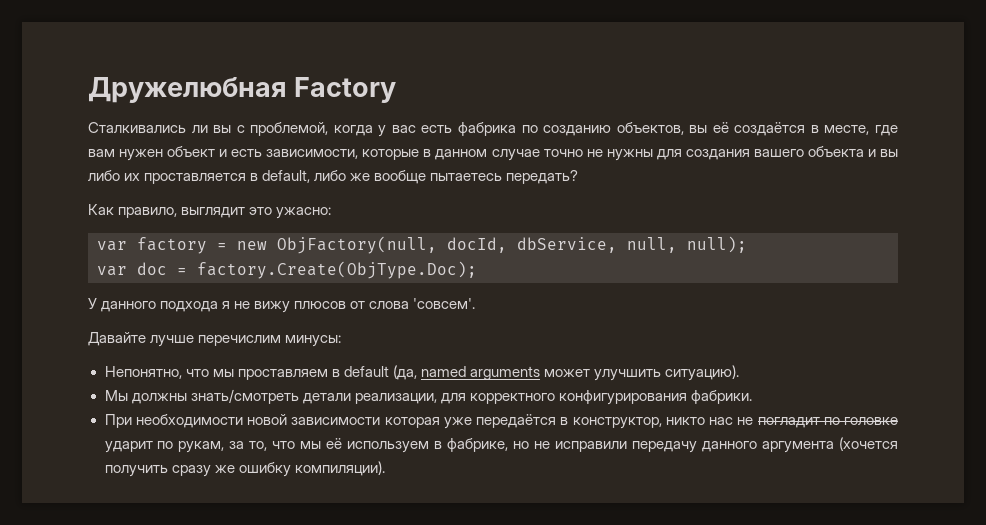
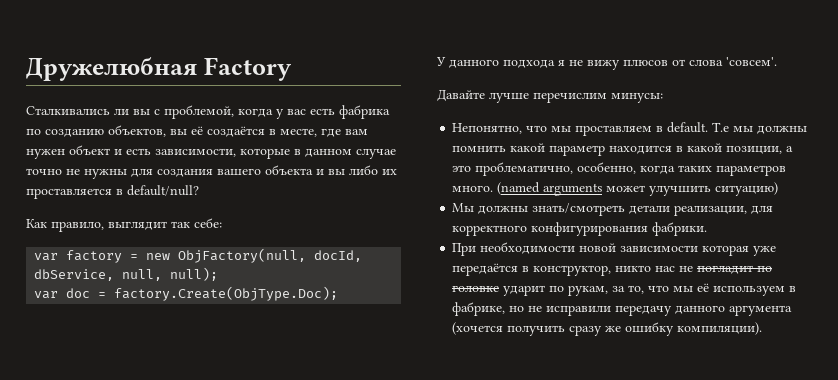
[262,170,579,184] default, либо же вообще пытаетесь передать? -> [127,185,199,196] default/null?
[249,207,332,219] это ужасно: -> [171,218,222,228] так себе:
[343,365,466,380] default (да, named -> [667,122,808,134] [452,143,794,156] [452,162,787,176] [452,182,541,195] default. Т.е мы должны помнить какой параметр находится в какой позиции, а это проблематично, особенно, когда таких параметров много. (named
[665,365,740,381] ситуацию). -> [715,182,779,196] ситуацию)

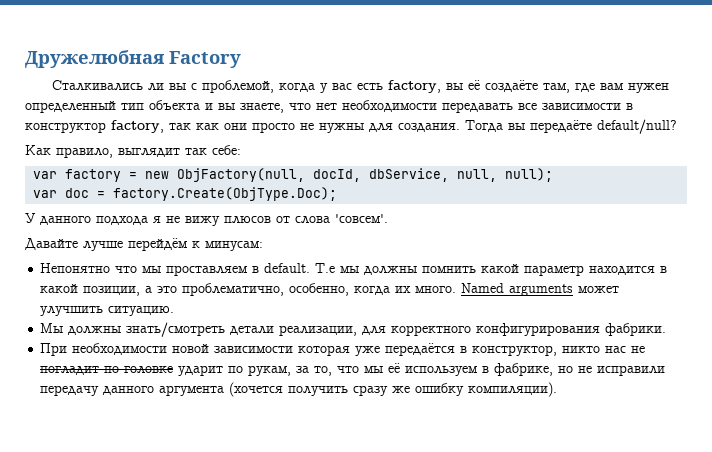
[339,105,390,119] [26,125,368,137] [26,145,396,159] [26,165,397,179] [26,188,123,199] фабрика по созданию объектов, вы её создаётся в месте, где вам нужен объект и есть зависимости, которые в данном случае точно не нужны для создания вашего объекта и вы либо их проставляется в -> [388,80,670,93] [25,100,633,113] [25,120,592,133] factory, вы её создаёте там, где вам нужен определенный тип объекта и вы знаете, что нет необходимости передавать все зависимости в конструктор factory, так как они просто не нужны для создания. Тогда вы передаёте
[533,92,663,103] [452,123,523,134] перечислим минусы: // Непонятно, -> [128,238,263,251] [40,263,111,273] перейдём к минусам: // Непонятно
[678,165,787,176] [452,182,541,195] таких параметров много. (named -> [395,283,505,293] их много. Named
[715,182,779,196] ситуацию) -> [108,306,175,316] ситуацию.

